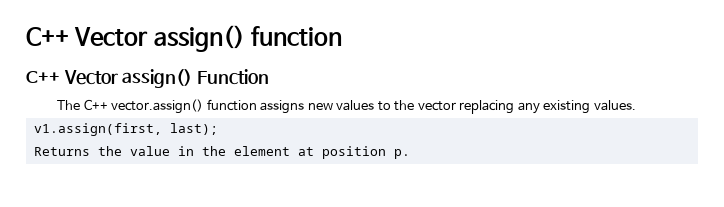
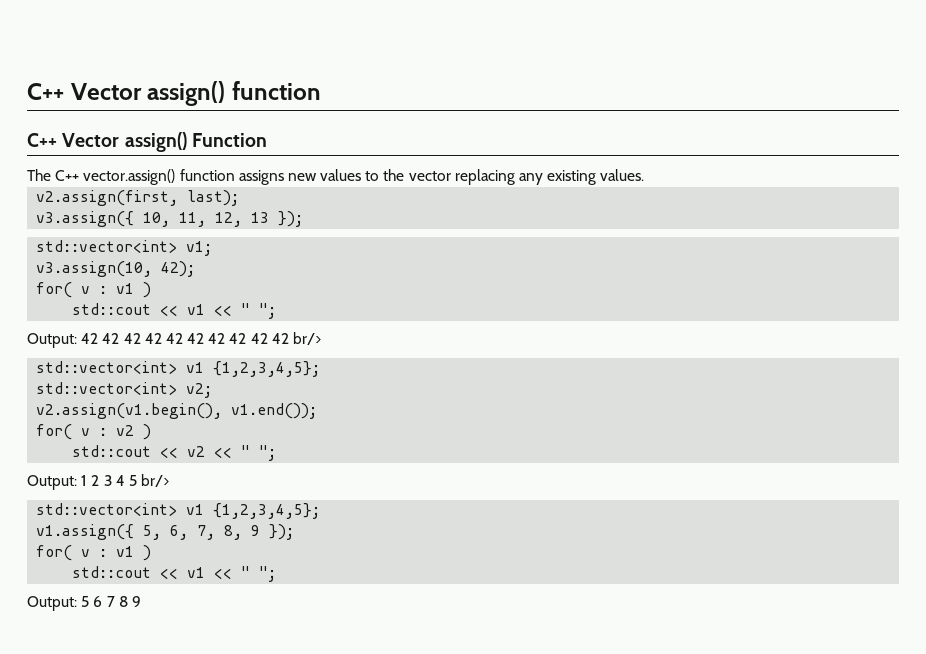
[33,123,162,136] v1.assign(first, -> [36,190,179,206] v2.assign(first,
[33,146,410,159] Returns the value in the element at position p. -> [36,211,304,227] [36,240,213,256] [36,261,196,277] [36,282,152,298] [72,303,277,319] [27,332,322,348] [36,361,321,377] [36,382,213,398] [36,403,318,419] [36,424,152,440] [72,445,277,461] [27,474,170,490] [36,503,321,519] [36,524,295,540] [36,545,152,561] [72,566,277,582] [27,596,141,611] v3.assign({ 10, 11, 12, 13 }); // std::vector<int> v1; // v3.assign(10, 42); // for( v : v1 ) // std::cout << v1 << " "; // Output: 42 42 42 42 42 42 42 42 42 42 br/> // std::vector<int> v1 {1,2,3,4,5}; // std::vector<int> v2; // v2.assign(v1.begin(), v1.end()); // for( v : v2 ) // std::cout << v2 << " "; // Output: 1 2 3 4 5 br/> // std::vector<int> v1 {1,2,3,4,5}; // v1.assign({ 5, 6, 7, 8, 9 }); // for( v : v1 ) // std::cout << v1 << " "; // Output: 5 6 7 8 9

